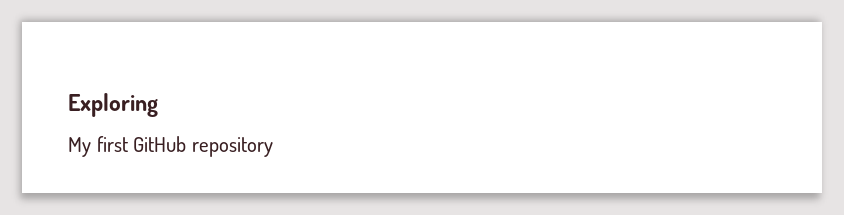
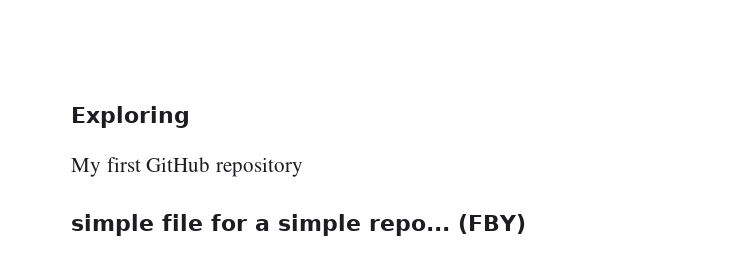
(273, 147) none -> [71,214,526,236] // simple file for a simple repo... (FBY)

